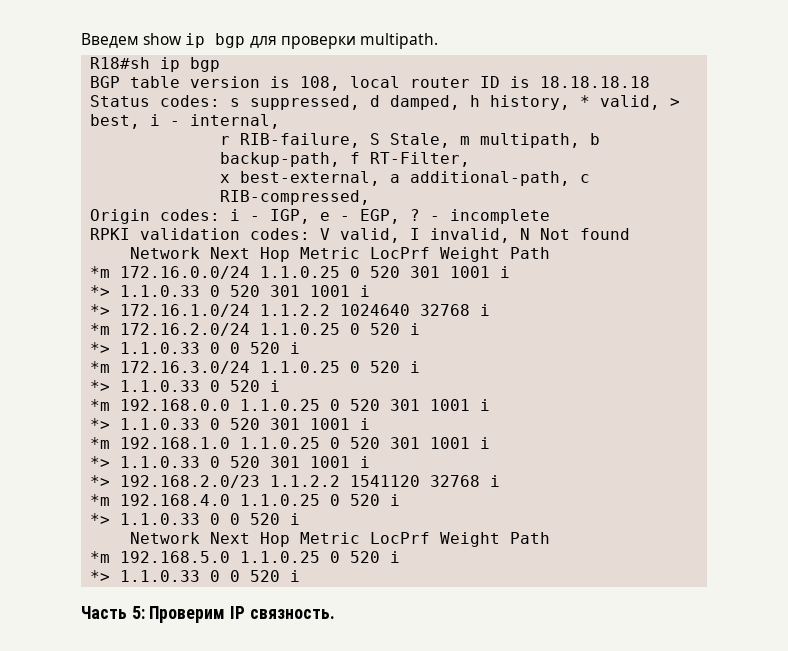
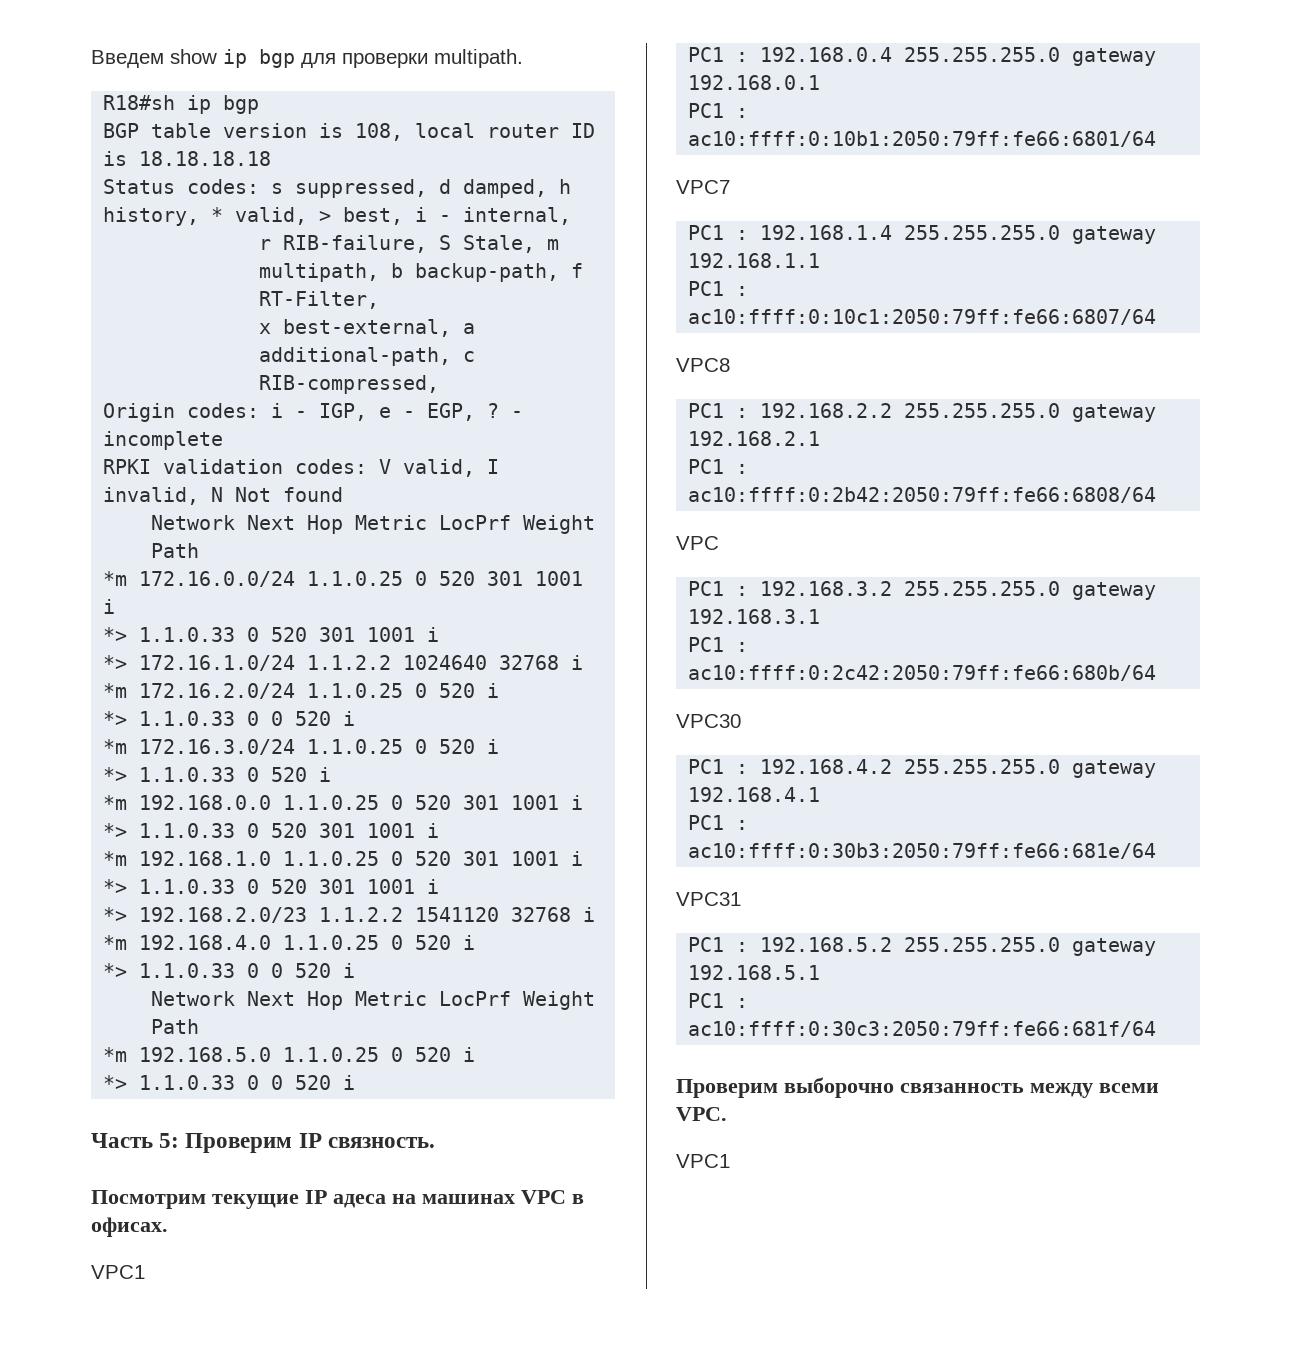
(335, 614) none -> [91,1190,584,1209] [91,1217,168,1237] [91,1265,145,1279] [688,47,1157,66] [688,75,821,90] [688,103,749,118] [688,131,1157,147] [676,180,730,194] [688,225,1157,244] [688,253,821,268] [688,281,749,296] [688,309,1157,325] [676,358,730,372] [688,403,1157,422] [688,431,821,446] [688,459,749,474] [688,487,1157,503] [676,536,719,550] [688,581,1157,600] [688,609,821,624] [688,637,749,652] [688,665,1157,681] [676,714,741,728] [688,759,1157,778] [688,787,821,802] [688,815,749,830] [688,843,1157,859] [676,892,741,906] [688,937,1157,956] [688,965,821,980] [688,993,749,1008] [688,1021,1157,1037] [676,1077,1159,1098] [676,1107,727,1121] [676,1154,730,1168] // Посмотрим текущие IP адеса на машинах VPC в офисах. // VPC1 // PC1 : 192.168.0.4 255.255.255.0 gateway 192.168.0.1 // PC1 : ac10:ffff:0:10b1:2050:79ff:fe66:6801/64 // VPC7 // PC1 : 192.168.1.4 255.255.255.0 gateway 192.168.1.1 // PC1 : ac10:ffff:0:10c1:2050:79ff:fe66:6807/64 // VPC8 // PC1 : 192.168.2.2 255.255.255.0 gateway 192.168.2.1 // PC1 : ac10:ffff:0:2b42:2050:79ff:fe66:6808/64 // VPC // PC1 : 192.168.3.2 255.255.255.0 gateway 192.168.3.1 // PC1 : ac10:ffff:0:2c42:2050:79ff:fe66:680b/64 // VPC30 // PC1 : 192.168.4.2 255.255.255.0 gateway 192.168.4.1 // PC1 : ac10:ffff:0:30b3:2050:79ff:fe66:681e/64 // VPC31 // PC1 : 192.168.5.2 255.255.255.0 gateway 192.168.5.1 // PC1 : ac10:ffff:0:30c3:2050:79ff:fe66:681f/64 // Проверим выборочно связанность между всеми VPC. // VPC1

